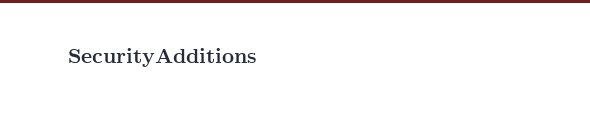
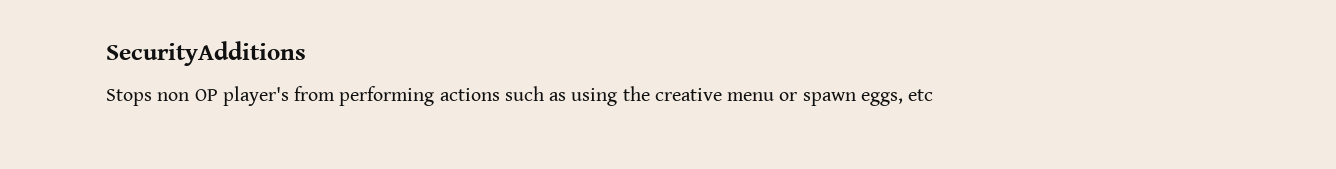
(257, 57) none -> [106,86,934,106] // Stops non OP player's from performing actions such as using the creative menu or spawn eggs, etc

